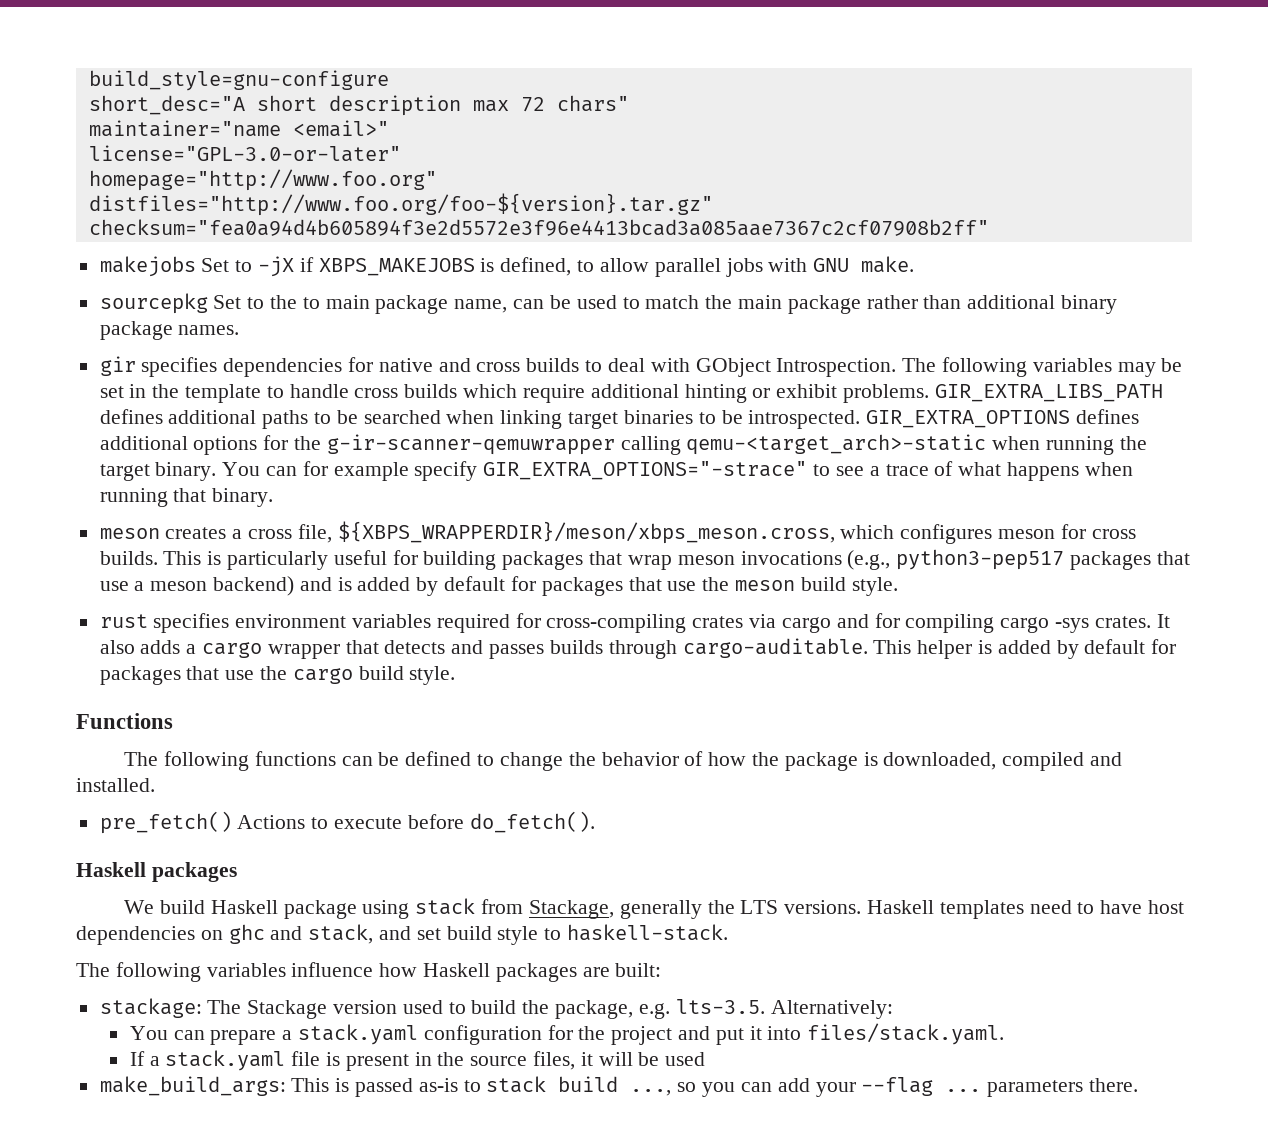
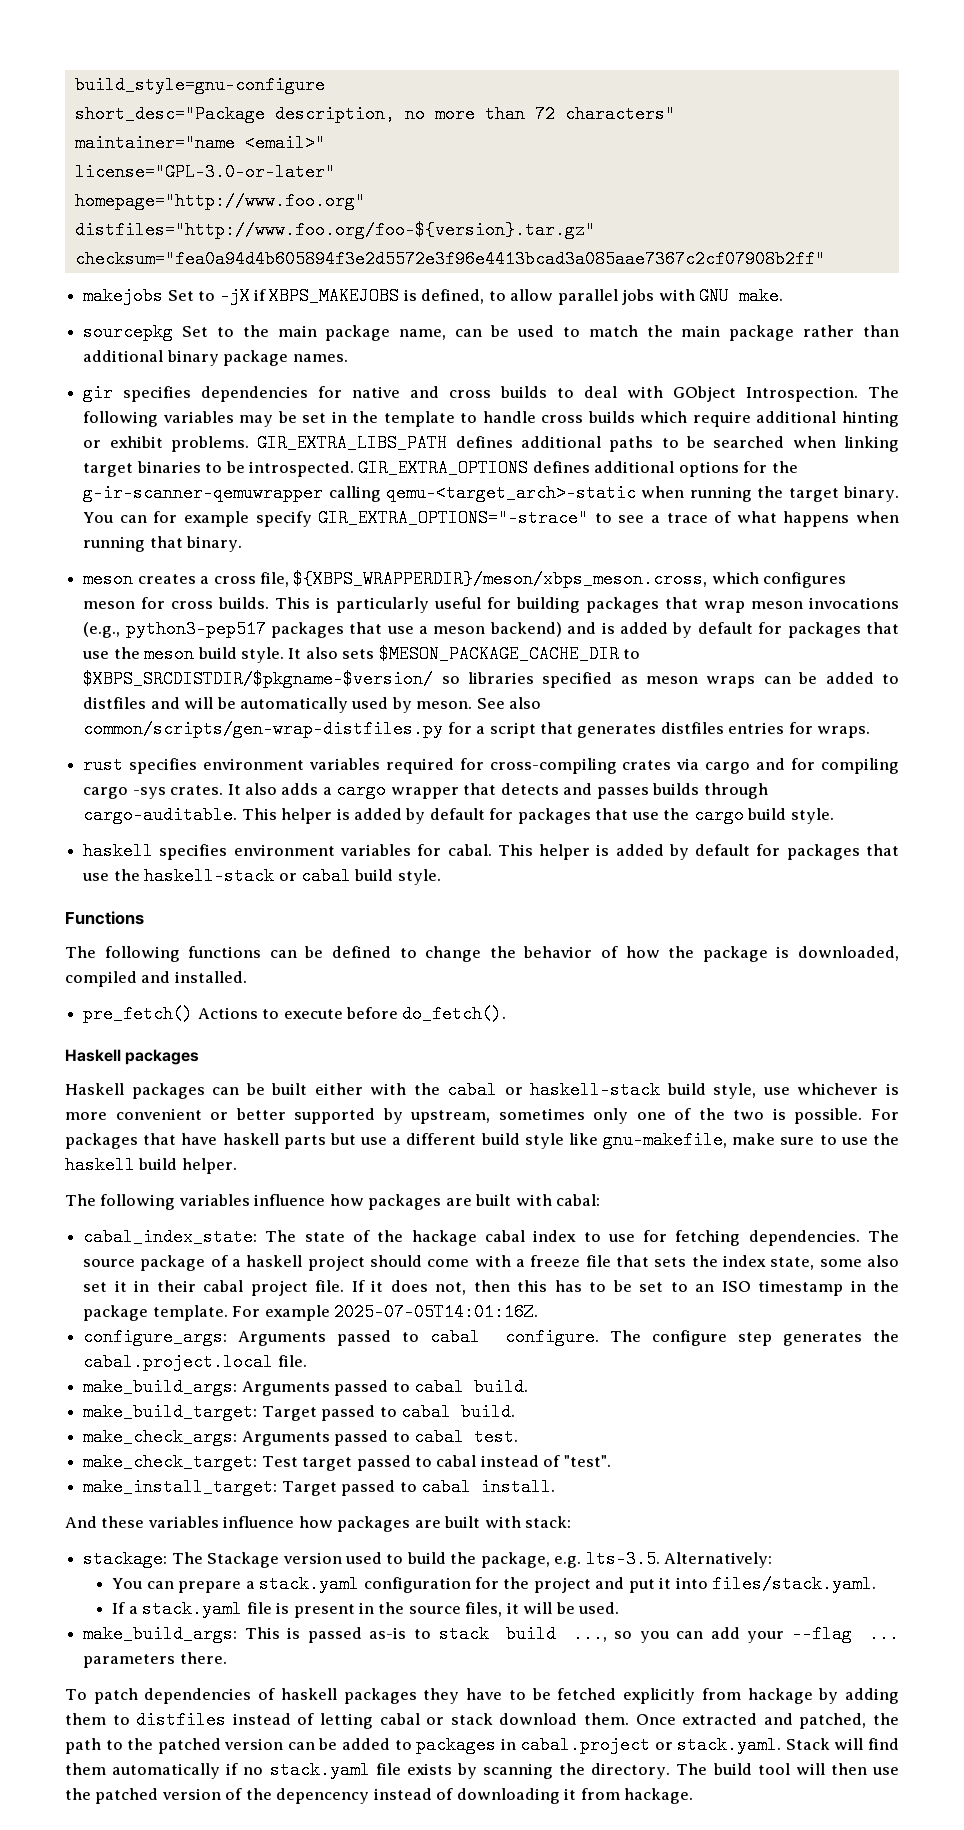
[88,95,629,116] short_desc="A short description max 72 chars" -> [74,105,675,123] short_desc="Package description, no more than 72 characters"
[302,297,320,309] to -> (269, 331) none
(898, 586) none -> [288,645,641,663] [83,670,899,688] [83,697,542,713] [83,720,871,738] It also sets $MESON_PACKAGE_CACHE_DIR to $XBPS_SRCDISTDIR/$pkgname-$version/ so libraries specified as meson wraps can be added to distfiles and will be automatically used by meson. See also common/scripts/gen-wrap-distfiles.py for a script that generates distfiles entries for wraps.
(456, 675) none -> [83,842,899,860] [82,867,441,885] // haskell specifies environment variables for cabal. This helper is added by default for packages that use the haskell-stack or cabal build style.
[124,898,1184,919] [76,924,729,945] We build Haskell package using stack from Stackage, generally the LTS versions. Haskell templates need to have host dependencies on ghc and stack, and set build style to haskell-stack. -> [65,1081,899,1099] [65,1108,899,1124] [65,1131,899,1149] [65,1156,237,1174] Haskell packages can be built either with the cabal or haskell-stack build style, use whichever is more convenient or better supported by upstream, sometimes only one of the two is possible. For packages that have haskell parts but use a different build style like gnu-makefile, make sure to use the haskell build helper.
[423,963,662,982] Haskell packages are built: -> [368,1194,601,1210] [83,1228,900,1246] [83,1255,900,1271] [83,1280,900,1296] [83,1303,538,1321] [83,1328,900,1346] [83,1353,307,1371] [83,1378,528,1396] [83,1403,515,1421] [83,1428,518,1446] [83,1453,611,1471] [83,1478,555,1496] [65,1516,572,1532] packages are built with cabal: // cabal_index_state: The state of the hackage cabal index to use for fetching dependencies. The source package of a haskell project should come with a freeze file that sets the index state, some also set it in their cabal project file. If it does not, then this has to be set to an ISO timestamp in the package template. For example 2025-07-05T14:01:16Z. // configure_args: Arguments passed to cabal configure. The configure step generates the cabal.project.local file. // make_build_args: Arguments passed to cabal build. // make_build_target: Target passed to cabal build. // make_check_args: Arguments passed to cabal test. // make_check_target: Test target passed to cabal instead of "test". // make_install_target: Target passed to cabal install. // And these variables influence how packages are built with stack:
[665,1052,706,1066] used -> [578,1602,620,1614] used.
(1138, 1085) none -> [65,1688,899,1704] [65,1711,900,1729] [65,1736,899,1754] [65,1761,899,1779] [65,1788,694,1804] // To patch dependencies of haskell packages they have to be fetched explicitly from hackage by adding them to distfiles instead of letting cabal or stack download them. Once extracted and patched, the path to the patched version can be added to packages in cabal.project or stack.yaml. Stack will find them automatically if no stack.yaml file exists by scanning the directory. The build tool will then use the patched version of the depencency instead of downloading it from hackage.

